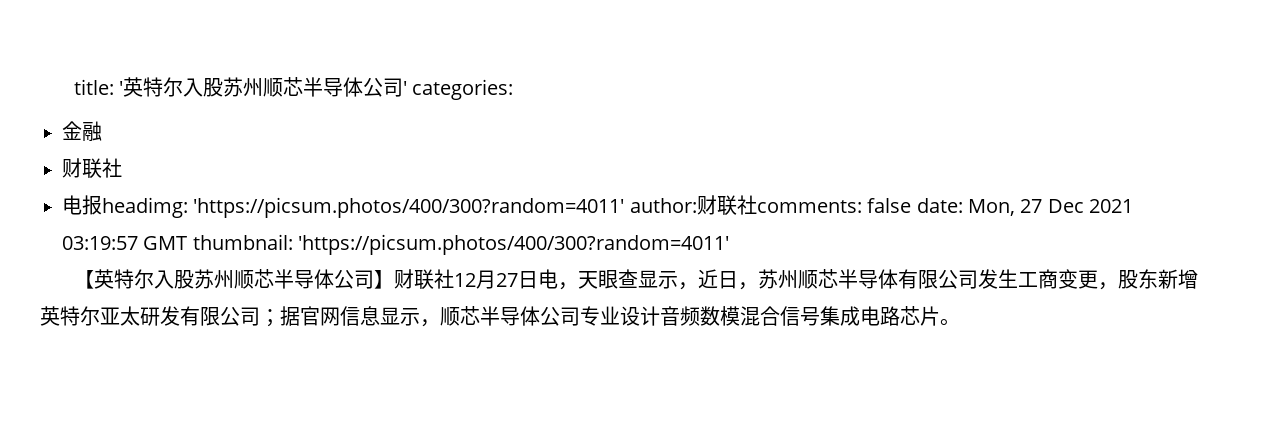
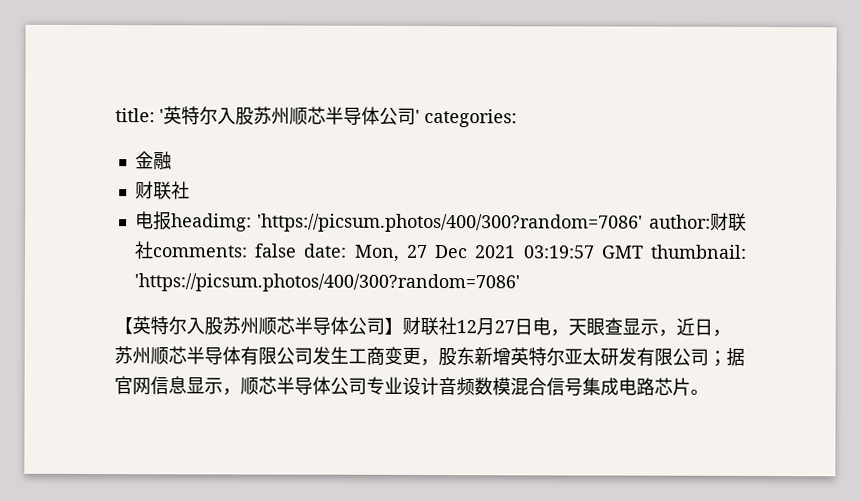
[193,197,625,218] 'https://picsum.photos/400/300?random=4011' -> [257,213,644,233] 'https://picsum.photos/400/300?random=7086'
[298,234,730,255] 'https://picsum.photos/400/300?random=4011' -> [133,273,520,293] 'https://picsum.photos/400/300?random=7086'

